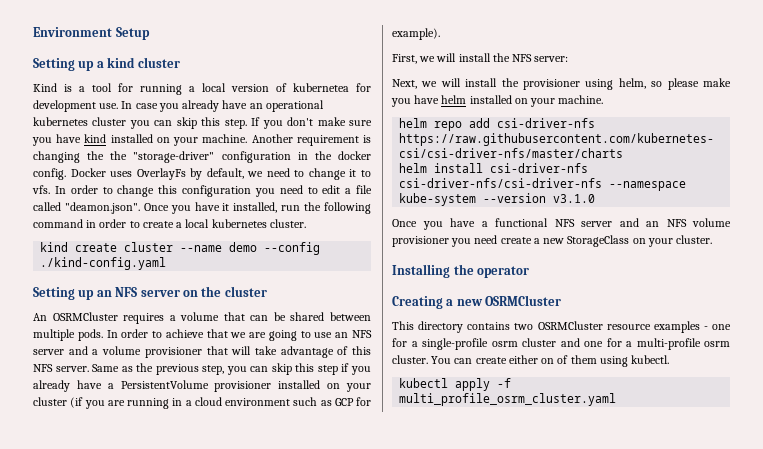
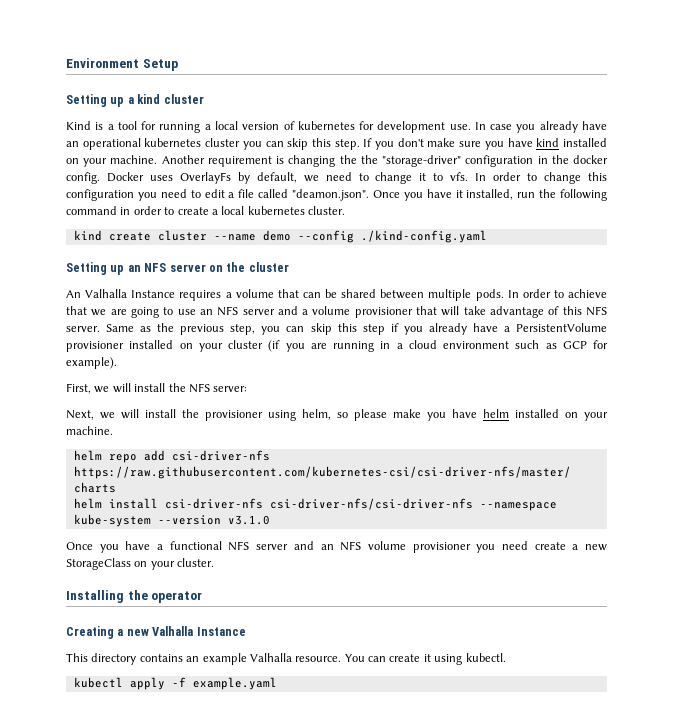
[293,83,349,92] kubernetea -> [297,121,355,130] kubernetes
[52,312,118,321] OSRMCluster -> [85,289,176,298] Valhalla Instance
[485,295,562,306] OSRMCluster -> [152,626,246,636] Valhalla Instance
[514,321,731,333] [392,338,730,350] [392,355,597,364] two OSRMCluster resource examples - one for a single-profile osrm cluster and one for a multi-profile osrm cluster. You can create either on of them -> [186,653,431,665] an example Valhalla resource. You can create it
[399,393,617,406] multi_profile_osrm_cluster.yaml -> [192,677,277,690] example.yaml

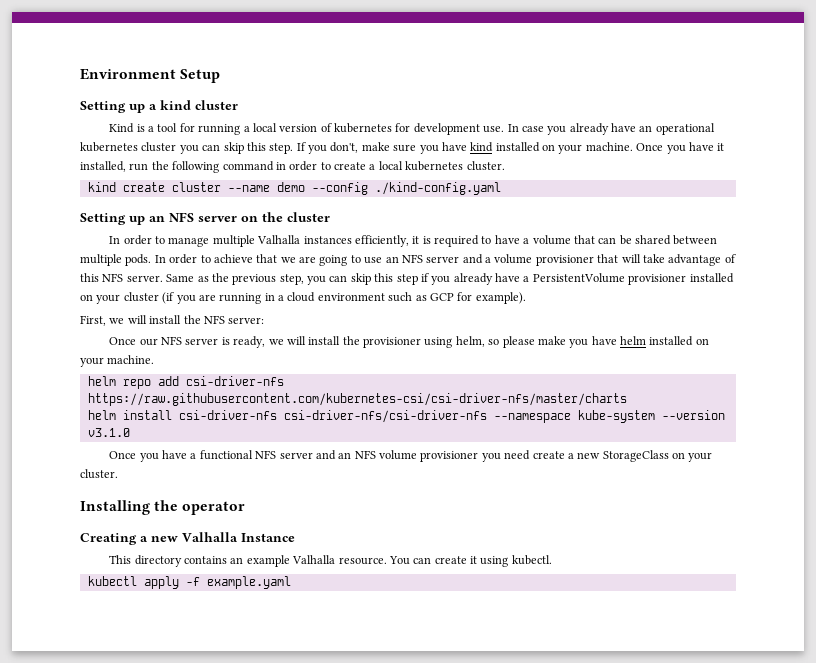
[397,138,424,147] don't -> [330,142,359,153] don't,
[161,155,608,167] [66,172,607,184] [66,189,369,201] Another requirement is changing the the "storage-driver" configuration in the docker config. Docker uses OverlayFs by default, we need to change it to vfs. In order to change this configuration you need to edit a file called "deamon.json". -> (633, 146) none
[66,289,222,301] An Valhalla Instance requires -> [109,235,520,247] In order to manage multiple Valhalla instances efficiently, it is required to have
[66,410,94,420] Next, -> [109,336,266,348] Once our NFS server is ready,

